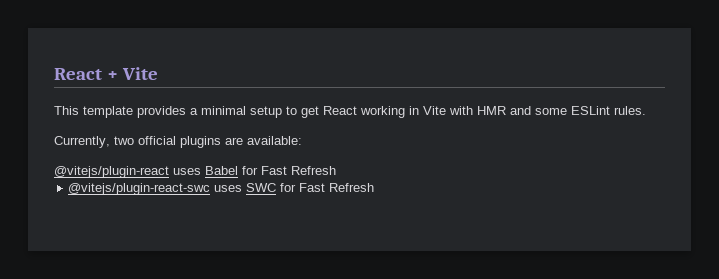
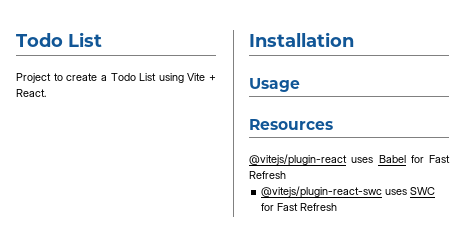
[54,67,158,80] [54,106,646,118] [54,136,302,148] React + Vite // This template provides a minimal setup to get React working in Vite with HMR and some ESLint rules. // Currently, two official plugins are available: -> [16,32,102,47] [16,73,216,83] [16,89,46,97] [249,32,354,47] [249,78,300,92] [249,119,333,130] Todo List // Project to create a Todo List using Vite + React. // Installation // Usage // Resources

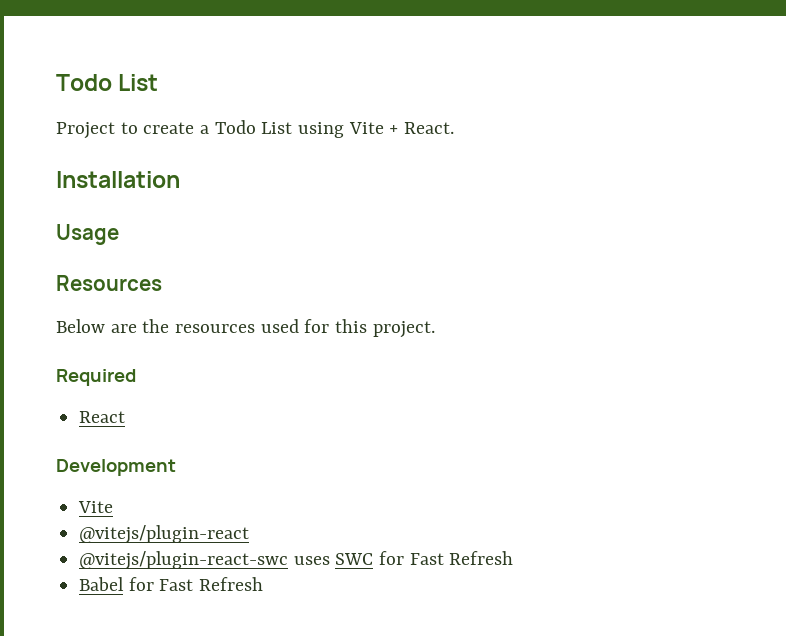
[249,154,450,166] [249,171,286,179] @vitejs/plugin-react uses Babel for Fast Refresh -> [56,319,435,338] [56,369,136,386] [79,411,126,423] [56,459,176,476] [78,501,114,513] [79,525,250,544] Below are the resources used for this project. // Required // React // Development // Vite // @vitejs/plugin-react
(338, 207) none -> [79,577,264,591] // Babel for Fast Refresh

